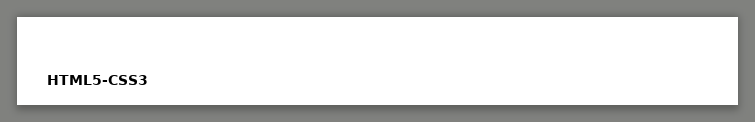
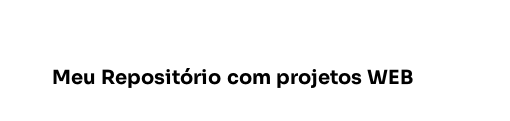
[47,75,148,85] HTML5-CSS3 -> [52,68,415,88] Meu Repositório com projetos WEB

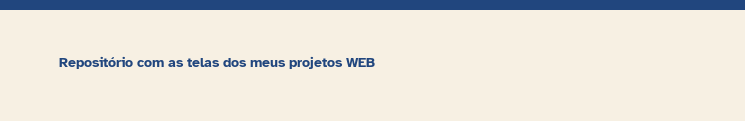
[52,69,96,85] Meu -> (59, 62) none
(271, 78) none -> [168,58,286,67] as telas dos meus

